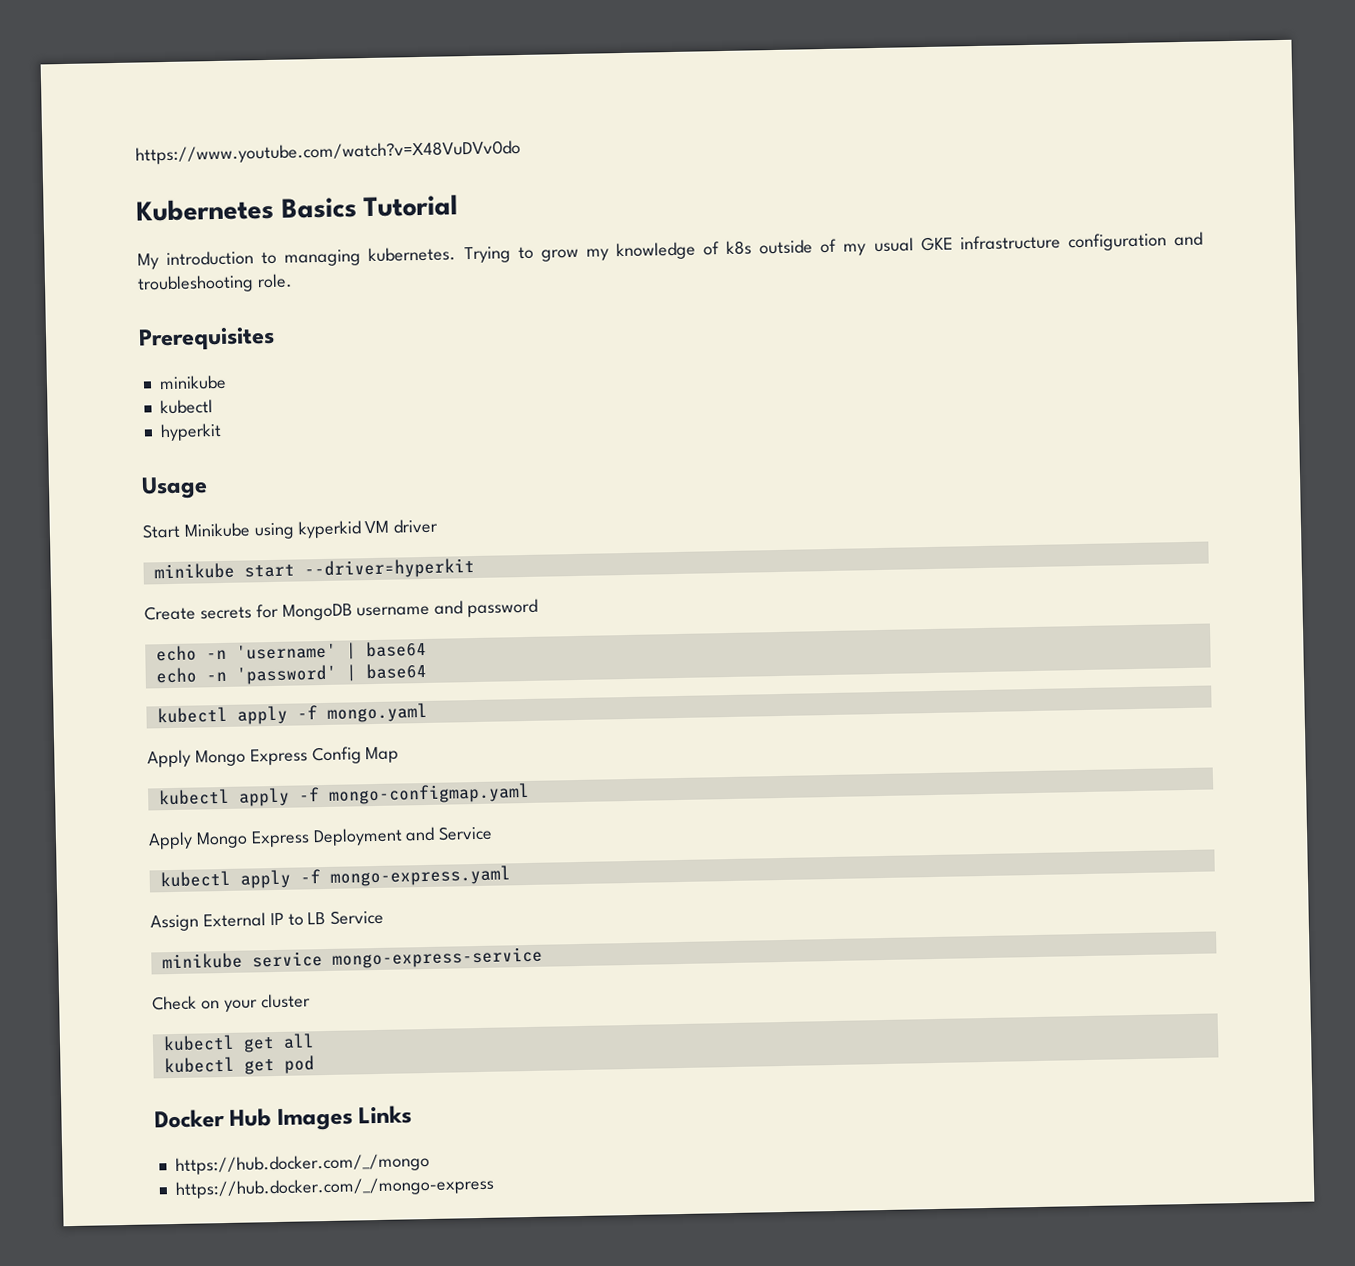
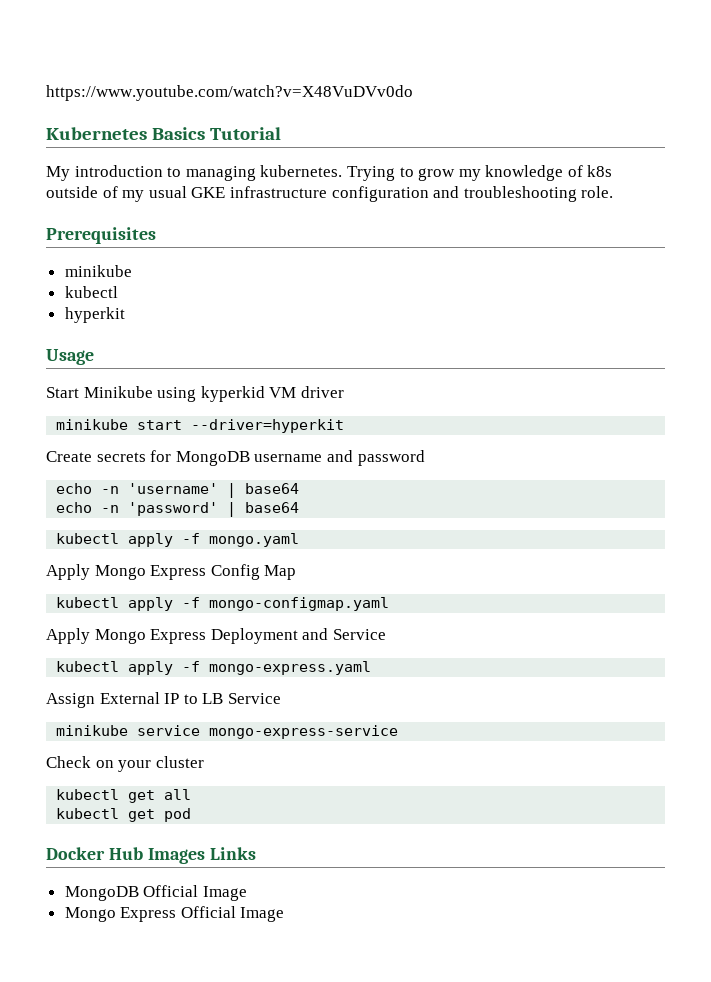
[174,1152,430,1176] [174,1175,495,1200] https://hub.docker.com/_/mongo // https://hub.docker.com/_/mongo-express -> [64,885,247,901] [64,906,285,922] MongoDB Official Image // Mongo Express Official Image

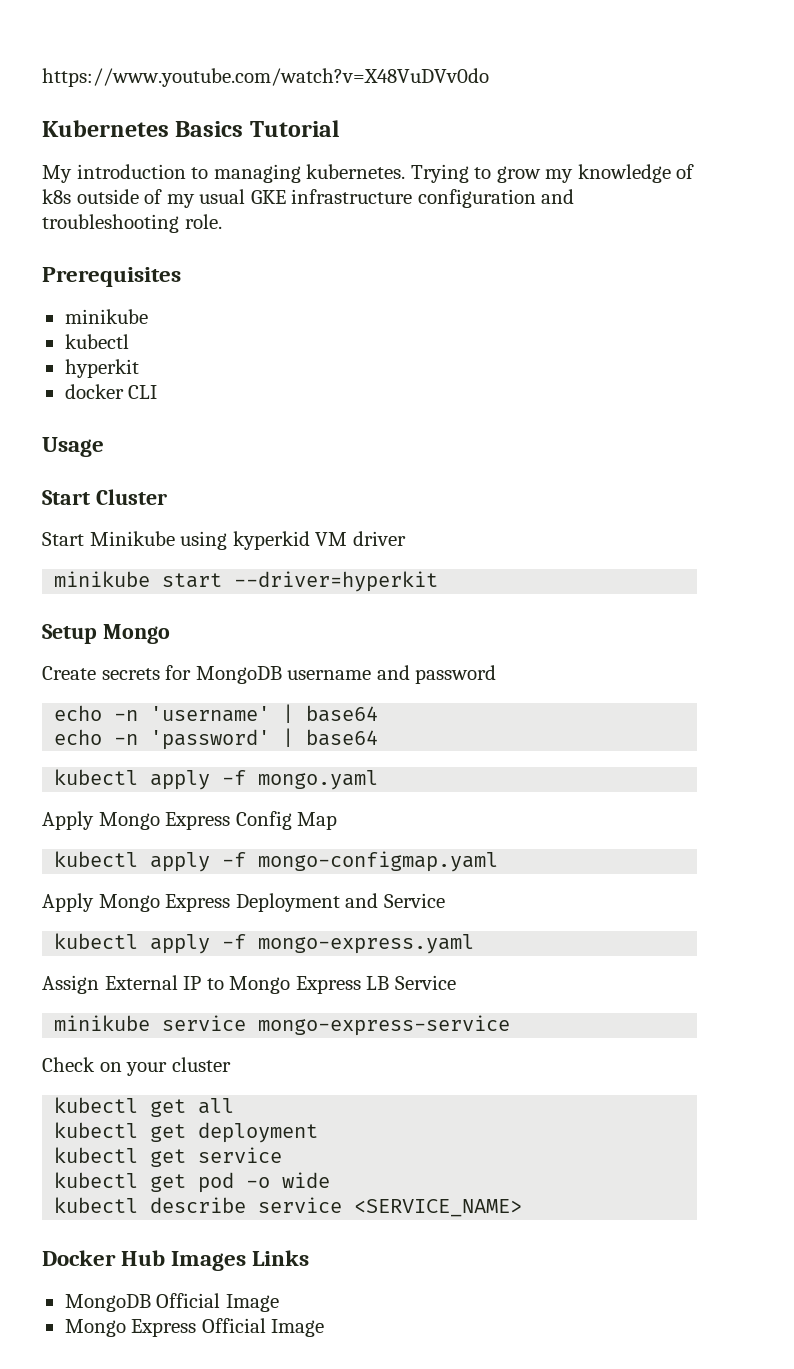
(125, 315) none -> [64,384,158,399] // docker CLI
(94, 357) none -> [42,489,167,505] // Start Cluster
(345, 426) none -> [42,624,170,644] // Setup Mongo
(198, 699) none -> [229,976,361,994] Mongo Express
[164,808,192,822] pod -> [198,1122,319,1143] [54,1147,283,1167] [54,1172,331,1193] [54,1197,523,1217] deployment // kubectl get service // kubectl get pod -o wide // kubectl describe service <SERVICE_NAME>

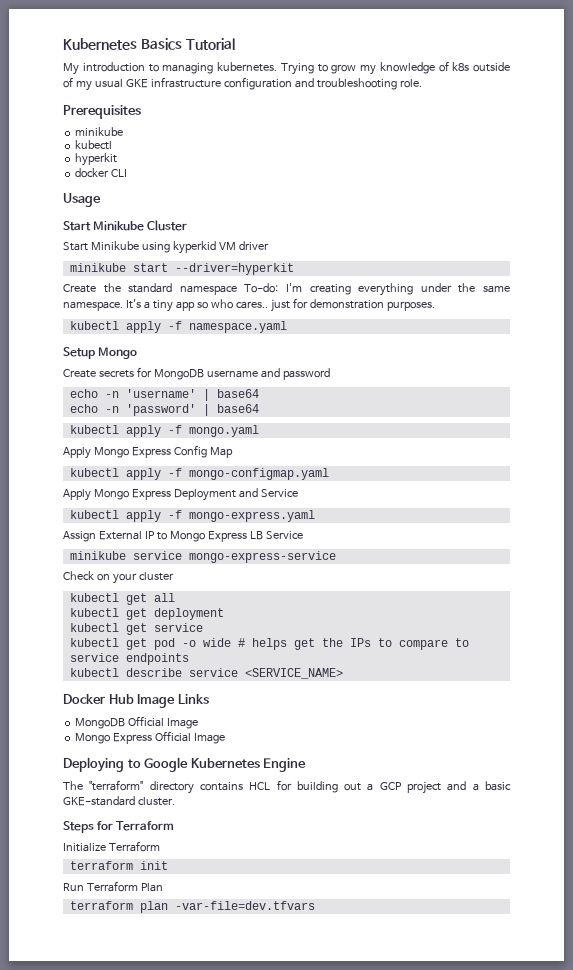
[42,68,489,87] https://www.youtube.com/watch?v=X48VuDVv0do // -> (63, 44) none
(90, 497) none -> [93,221,145,231] Minikube
(439, 581) none -> [63,283,511,296] [63,298,435,312] [69,321,287,333] // Create the standard namespace To-do: I'm creating everything under the same namespace. It's a tiny app so who cares.. just for demonstration purposes. // kubectl apply -f namespace.yaml
(331, 1180) none -> [237,638,469,650] [69,653,189,665] # helps get the IPs to compare to service endpoints
[171,1251,247,1271] Images -> [137,694,176,708] Image
(325, 1328) none -> [63,757,307,772] [63,780,512,794] [63,796,175,806] [63,821,175,833] [63,841,160,852] [69,861,168,870] [63,881,163,892] [69,901,315,913] // Deploying to Google Kubernetes Engine // The "terraform" directory contains HCL for building out a GCP project and a basic GKE-standard cluster. // Steps for Terraform // Initialize Terraform // terraform init // Run Terraform Plan // terraform plan -var-file=dev.tfvars

